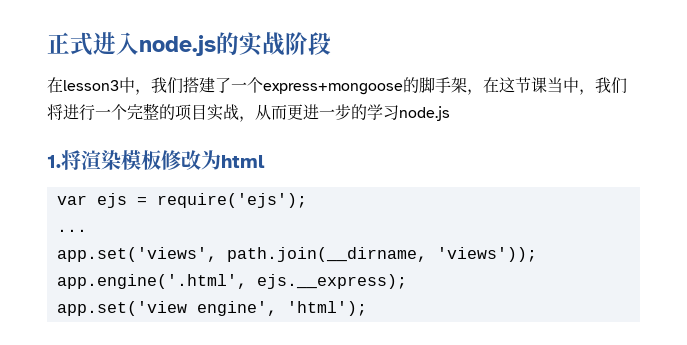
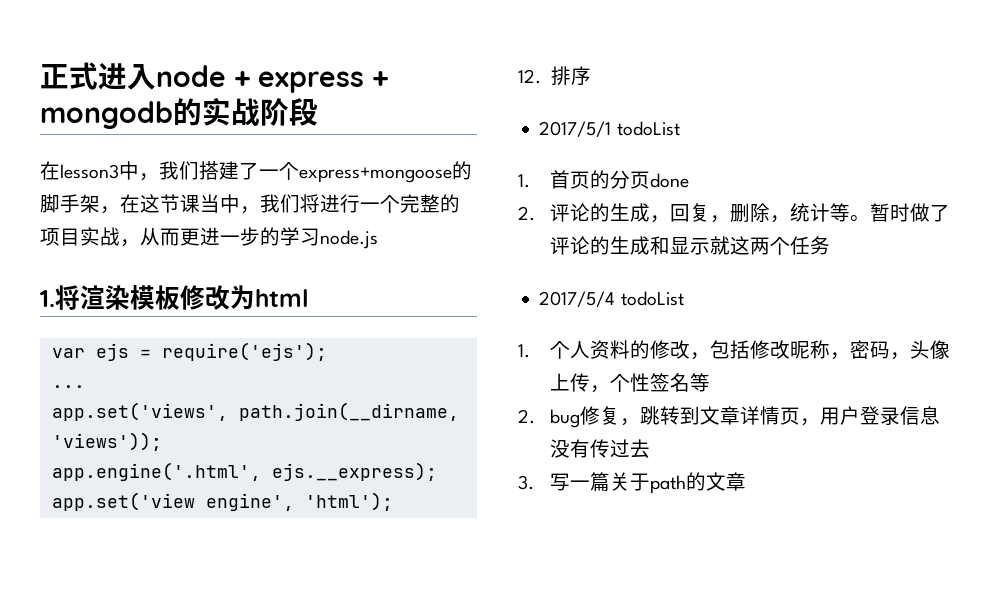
[139,35,216,56] node.js -> [156,65,388,93] [40,101,173,129] node + express + mongodb
(367, 308) none -> [518,66,591,86] [539,121,680,137] [518,170,690,189] [518,203,951,223] [550,236,831,255] [539,291,684,307] [518,340,951,360] [550,373,711,393] [518,406,941,428] [550,439,651,458] [518,472,747,494] // 12.排序 // 2017/5/1 todoList // 1.首页的分页done // 2.评论的生成，回复，删除，统计等。暂时做了评论的生成和显示就这两个任务 // 2017/5/4 todoList // 1.个人资料的修改，包括修改昵称，密码，头像上传，个性签名等 // 2. bug修复，跳转到文章详情页，用户登录信息没有传过去 // 3.写一篇关于path的文章

